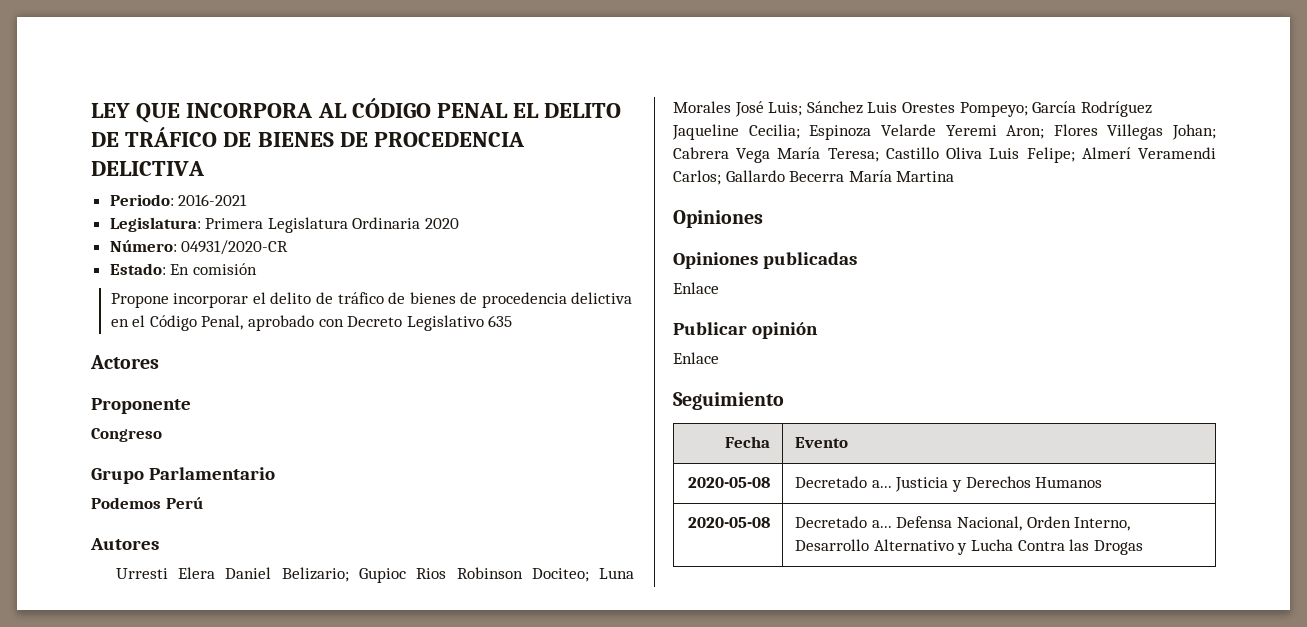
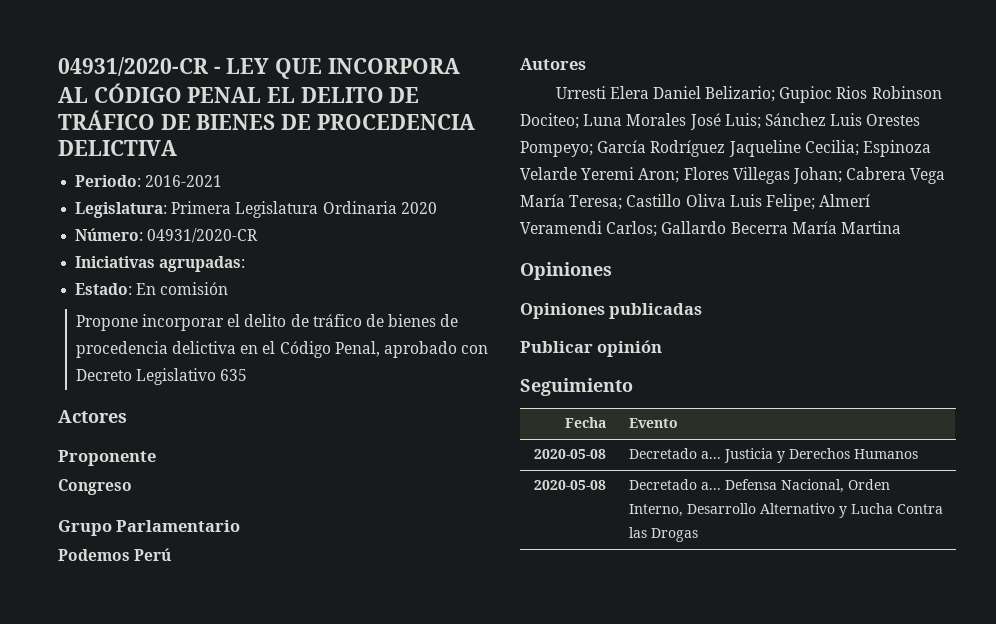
(91, 110) none -> [58,57,221,76] 04931/2020-CR -
(289, 247) none -> [75,256,246,272] // Iniciativas agrupadas:
[673,282,719,294] // Enlace -> (703, 311) none
[673,352,719,364] // Enlace -> (663, 348) none

